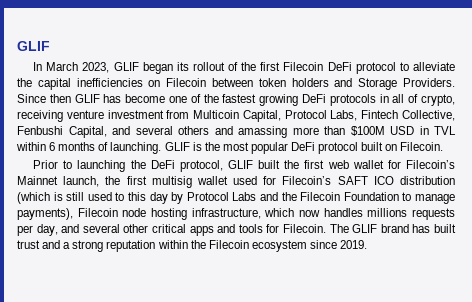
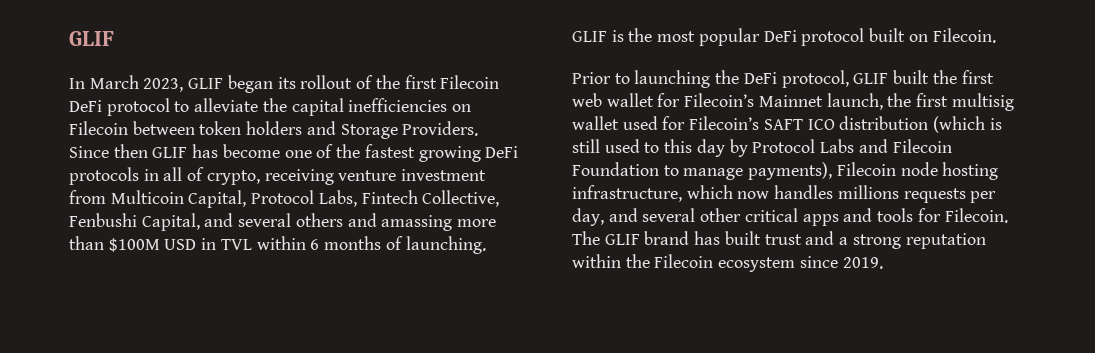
[281,192,297,201] the -> (888, 146) none

